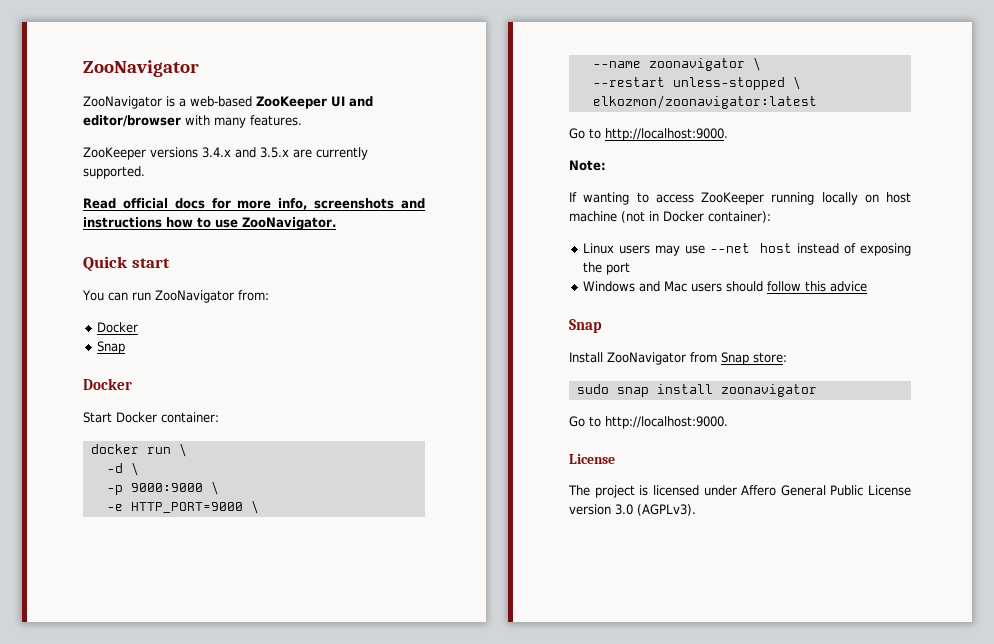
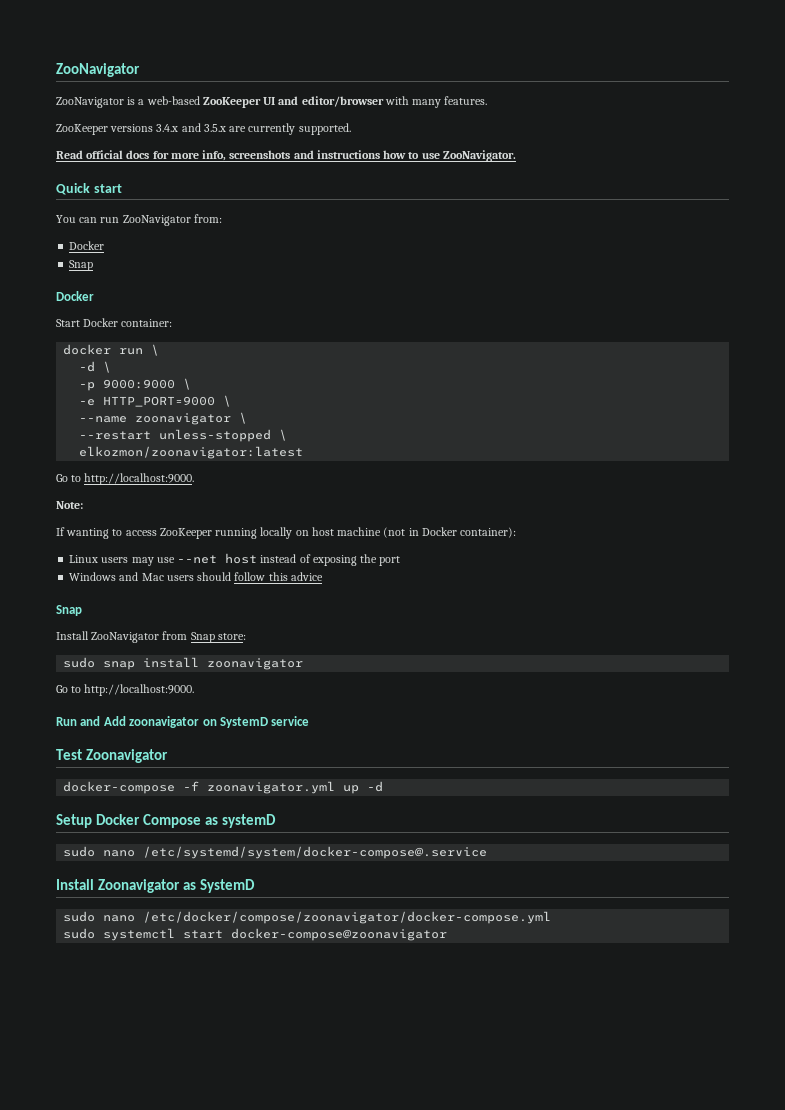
[569,454,615,464] [568,485,911,498] [569,504,696,516] License // The project is licensed under Affero General Public License version 3.0 (AGPLv3). -> [56,716,310,728] [56,749,168,763] [63,781,384,794] [56,814,276,828] [63,846,488,859] [56,879,255,893] [63,911,552,924] [63,928,448,941] Run and Add zoonavigator on SystemD service // Test Zoonavigator // docker-compose -f zoonavigator.yml up -d // Setup Docker Compose as systemD // sudo nano /etc/systemd/system/docker-compose@.service // Install Zoonavigator as SystemD // sudo nano /etc/docker/compose/zoonavigator/docker-compose.yml // sudo systemctl start docker-compose@zoonavigator

